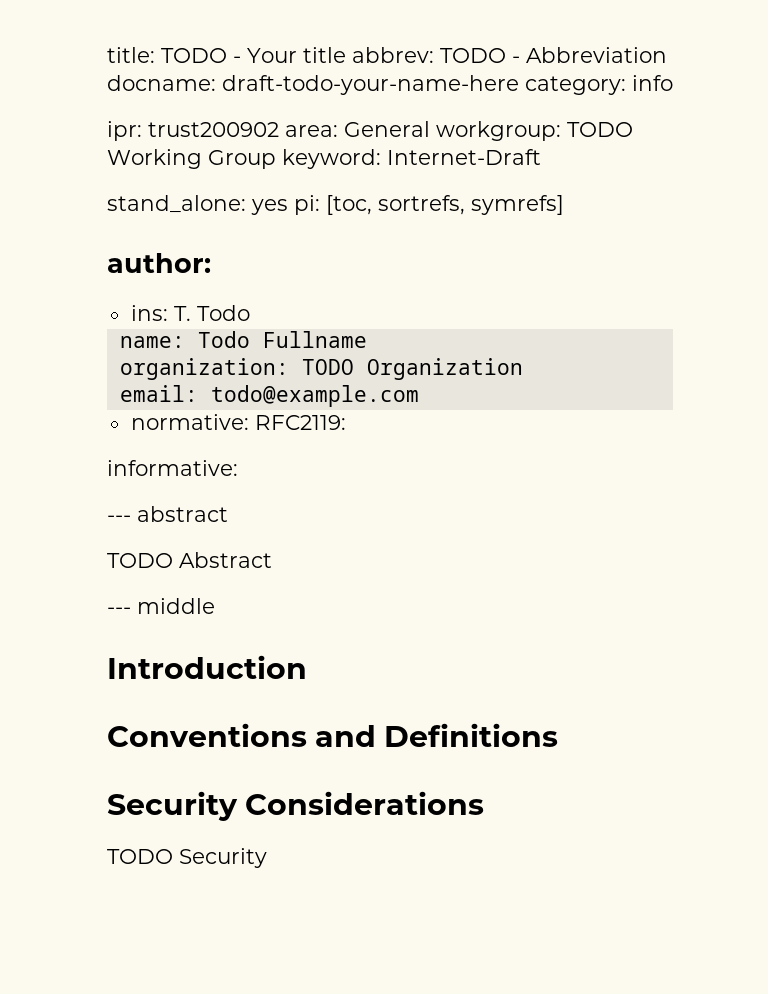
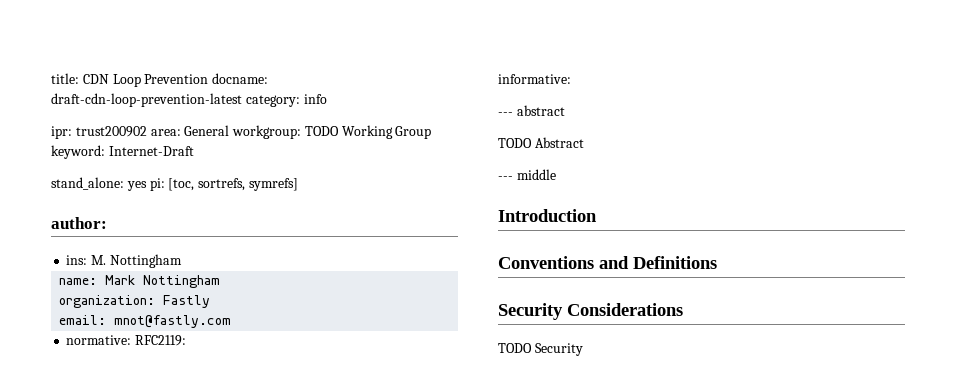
[161,47,667,63] [107,75,519,95] TODO - Your title abbrev: TODO - Abbreviation docname: draft-todo-your-name-here -> [82,73,269,87] [51,93,242,107] CDN Loop Prevention docname: draft-cdn-loop-prevention-latest
[173,305,250,321] T. Todo -> [91,254,182,268] M. Nottingham
[197,331,367,348] Todo Fullname -> [105,275,221,288] Mark Nottingham
[301,358,523,380] TODO Organization -> [163,295,211,308] Fastly
[210,385,419,407] todo@example.com -> [114,315,232,328] mnot@fastly.com

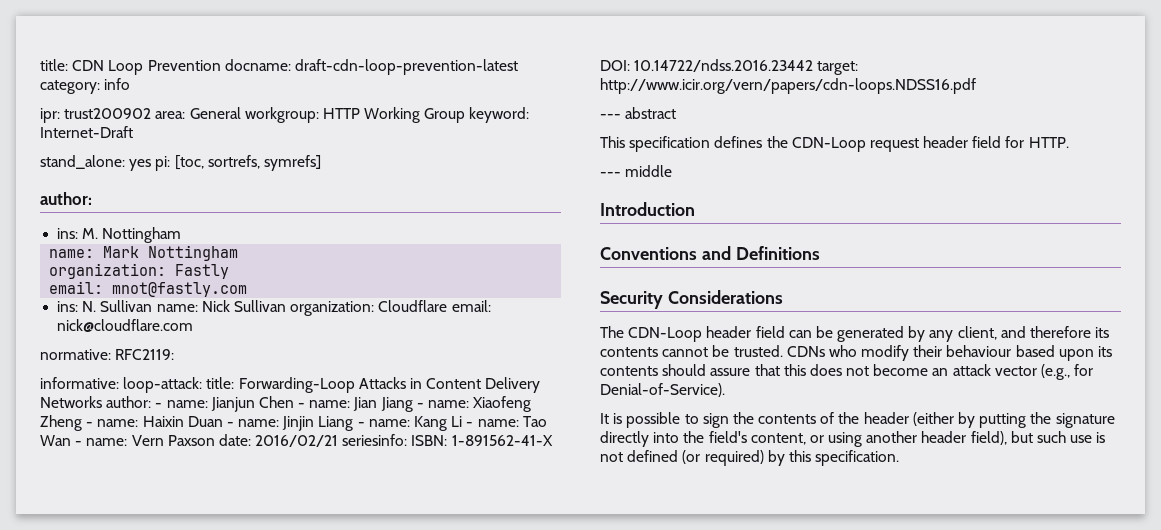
[304,126,339,136] TODO -> [322,108,360,119] HTTP
[66,335,187,346] [498,74,571,84] [498,105,565,116] [498,137,584,148] normative: RFC2119: // informative: // --- abstract // TODO Abstract -> [57,300,491,316] [57,319,194,332] [40,349,175,360] [40,377,541,393] [40,396,532,412] [40,415,547,431] [40,434,553,447] [600,59,859,75] [600,78,976,94] [600,107,677,119] [600,136,1069,152] ins: N. Sullivan name: Nick Sullivan organization: Cloudflare email: nick@cloudflare.com // normative: RFC2119: // informative: loop-attack: title: Forwarding-Loop Attacks in Content Delivery Networks author: - name: Jianjun Chen - name: Jian Jiang - name: Xiaofeng Zheng - name: Haixin Duan - name: Jinjin Liang - name: Kang Li - name: Tao Wan - name: Vern Paxson date: 2016/02/21 seriesinfo: ISBN: 1-891562-41-X DOI: 10.14722/ndss.2016.23442 target: http://www.icir.org/vern/papers/cdn-loops.NDSS16.pdf // --- abstract // This specification defines the CDN-Loop request header field for HTTP.
[498,343,583,356] TODO Security -> [600,326,1110,342] [600,345,1113,361] [600,364,1094,380] [600,383,725,397] [600,412,1115,428] [600,431,1106,447] [600,450,900,466] The CDN-Loop header field can be generated by any client, and therefore its contents cannot be trusted. CDNs who modify their behaviour based upon its contents should assure that this does not become an attack vector (e.g., for Denial-of-Service). // It is possible to sign the contents of the header (either by putting the signature directly into the field's content, or using another header field), but such use is not defined (or required) by this specification.

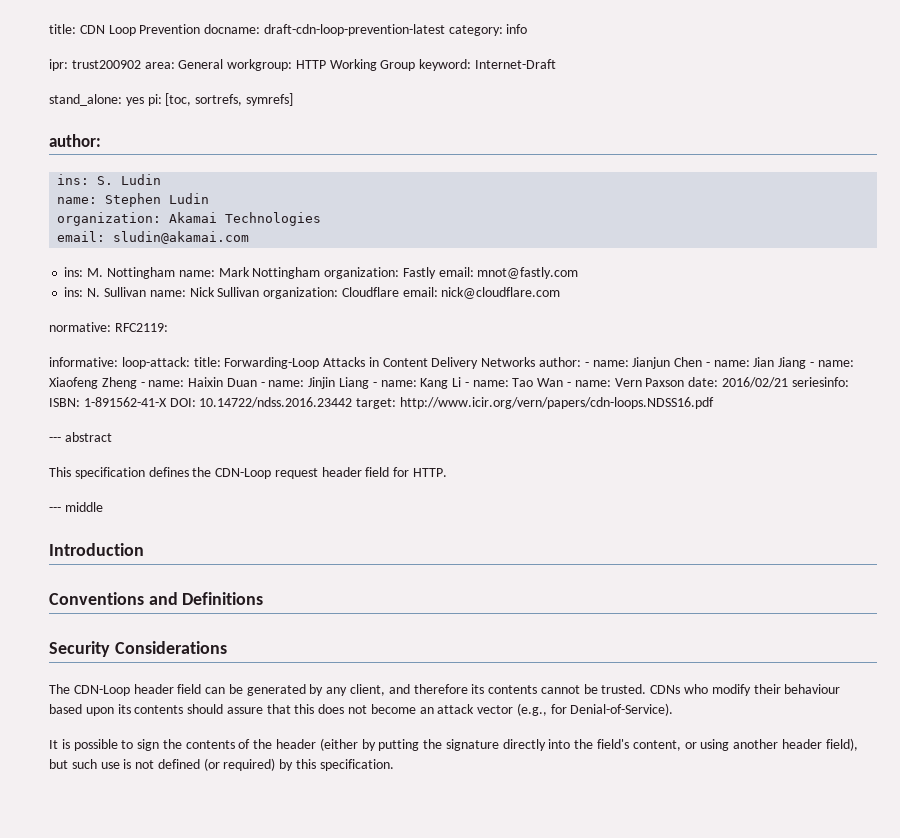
(92, 198) none -> [57,174,162,185] [57,193,210,207] [57,212,322,226] [57,231,250,244] // ins: S. Ludin // name: Stephen Ludin // organization: Akamai Technologies // email: sludin@akamai.com
(182, 235) // -> (175, 273) none
(239, 253) // -> (321, 273) none
(230, 271) // -> (436, 273) none

